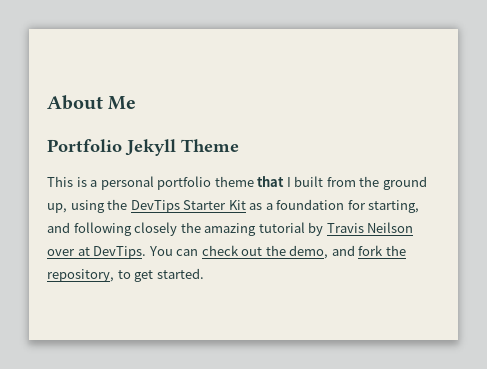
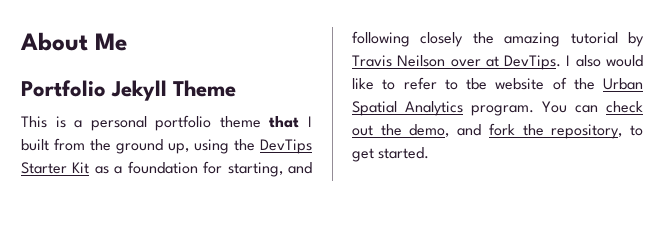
(147, 252) none -> [566,55,643,67] [352,77,643,90] [352,101,534,116] I also would like to refer to tbe website of the Urban Spatial Analytics program.

